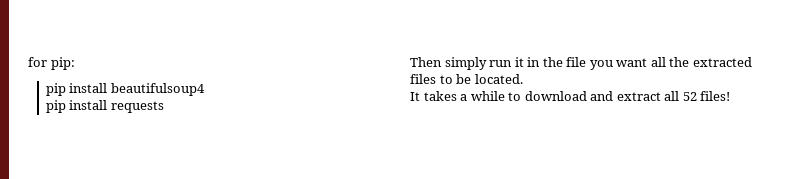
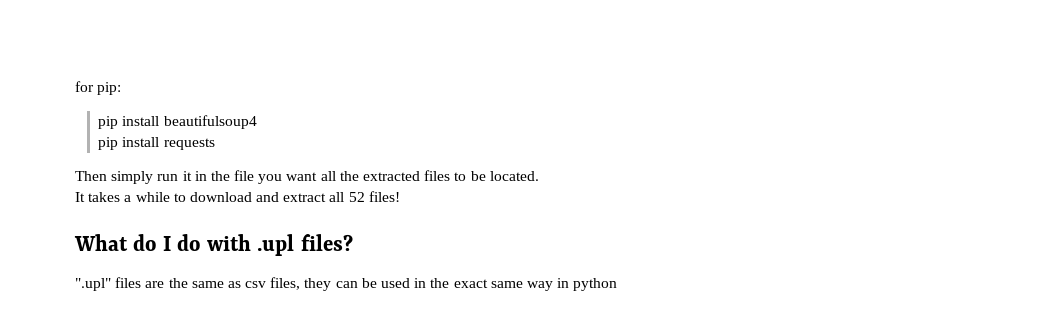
(731, 96) none -> [74,234,353,256] [75,277,618,291] // What do I do with .upl files? // ".upl" files are the same as csv files, they can be used in the exact same way in python

